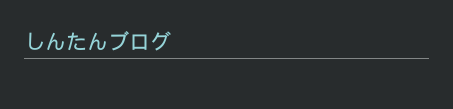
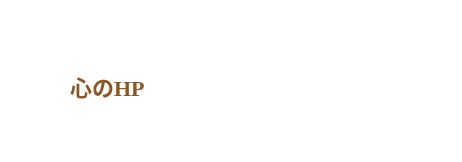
[24,31,171,51] しんたんブログ -> [70,77,144,99] 心のHP

